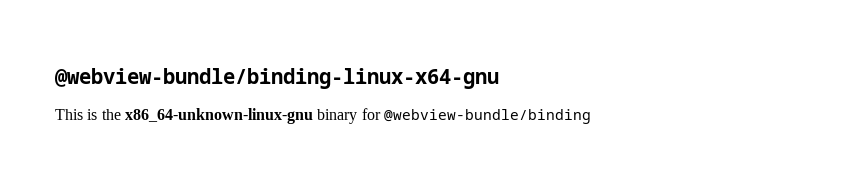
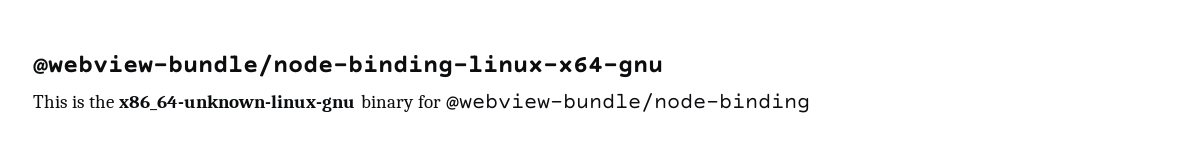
[55,68,499,89] @webview-bundle/binding-linux-x64-gnu -> [33,54,663,78] @webview-bundle/node-binding-linux-x64-gnu
[383,109,591,124] @webview-bundle/binding -> [445,93,810,113] @webview-bundle/node-binding

